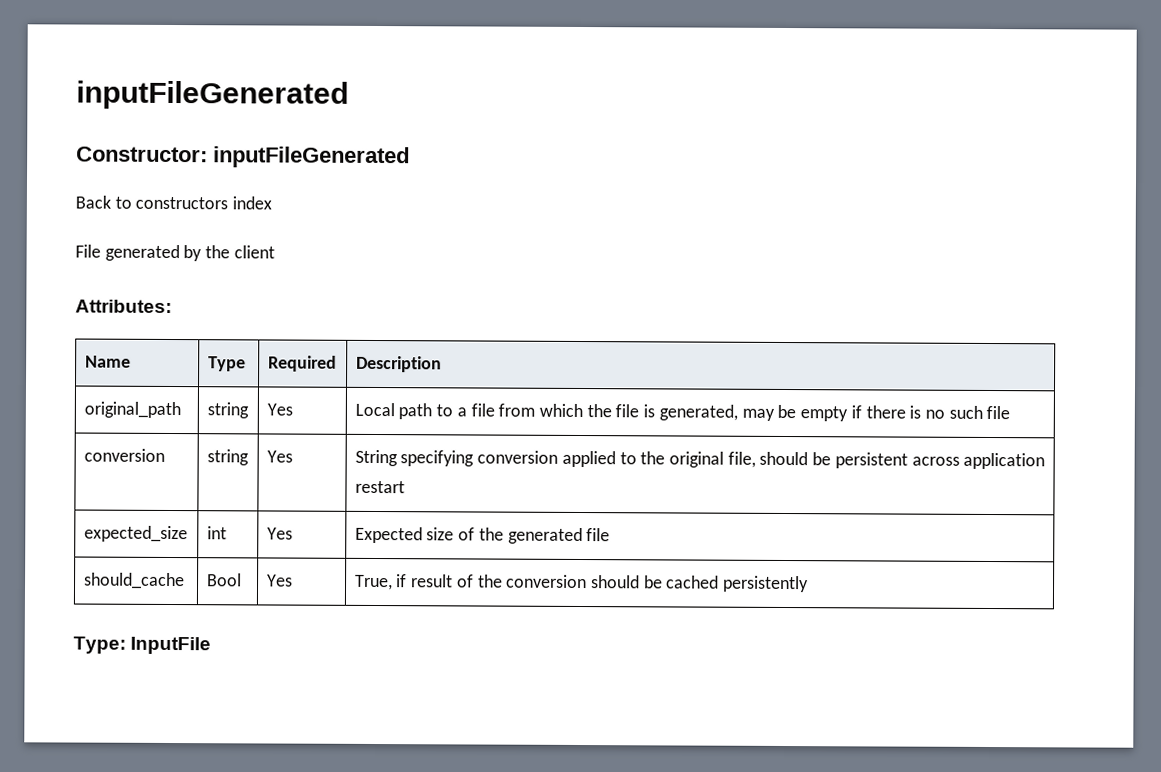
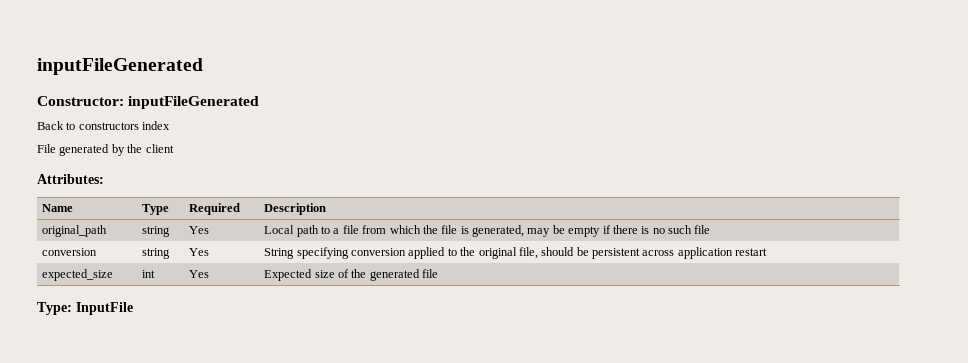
[83,572,185,590] [206,573,242,587] [266,574,293,587] [354,574,810,593] // should_cache | Bool | Yes | True, if result of the conversion should be cached persistently -> (439, 273) none

